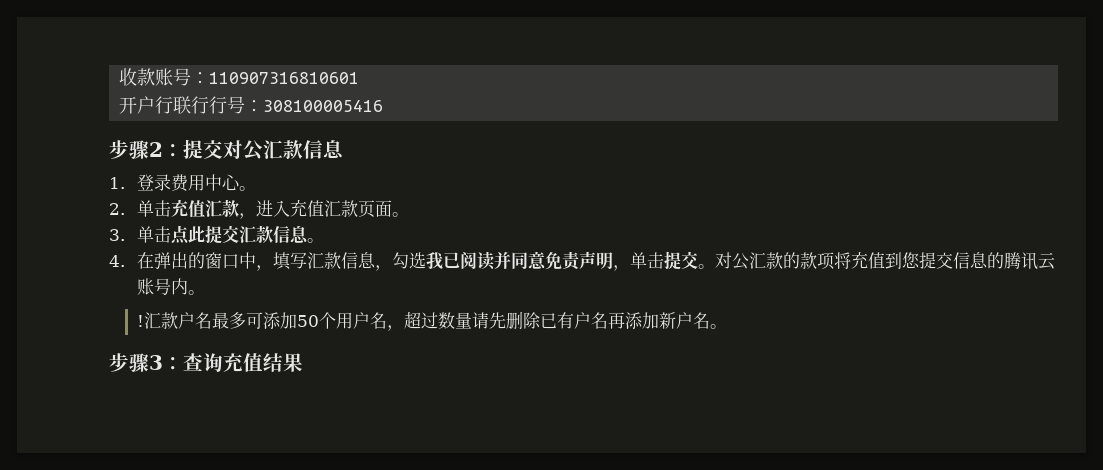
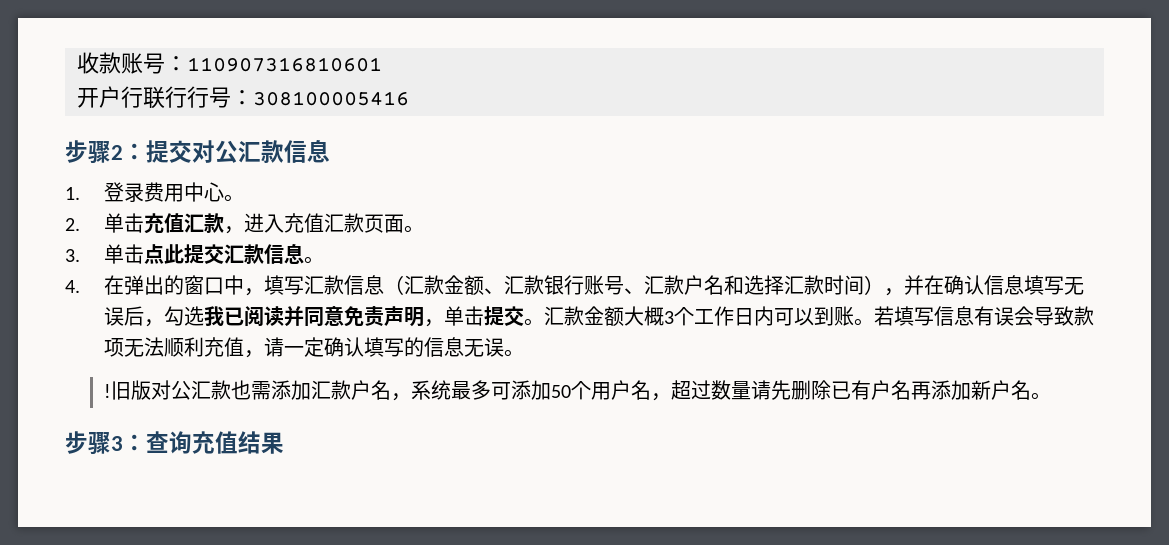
(377, 260) none -> [384,275,1085,296] [104,306,145,326] （汇款金额、汇款银行账号、汇款户名和选择汇款时间），并在确认信息填写无误后
[715,251,1056,270] [137,278,206,295] [137,312,213,329] 对公汇款的款项将充值到您提交信息的腾讯云账号内。 // !汇款户名 -> [544,306,1095,326] [104,337,525,358] [104,380,452,401] 汇款金额大概3个工作日内可以到账。若填写信息有误会导致款项无法顺利充值，请一定确认填写的信息无误。 // !旧版对公汇款也需添加汇款户名，系统

